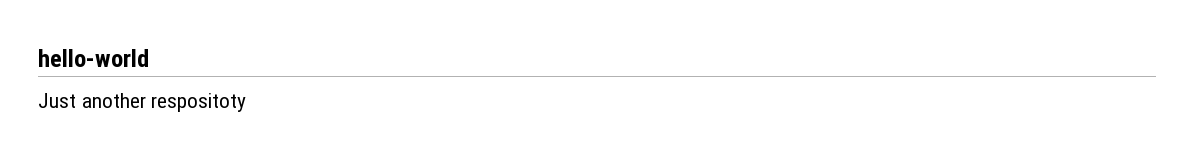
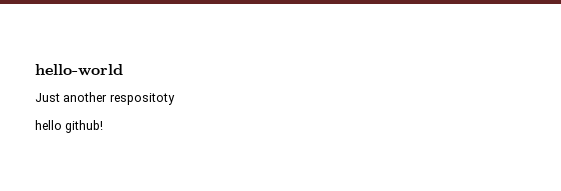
(247, 102) none -> [35,120,104,133] // hello github!

